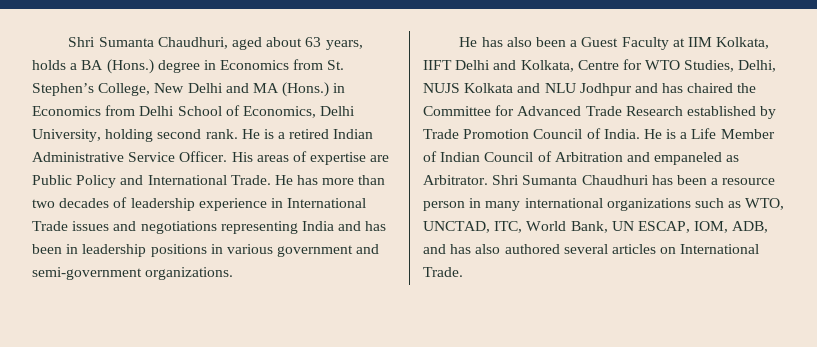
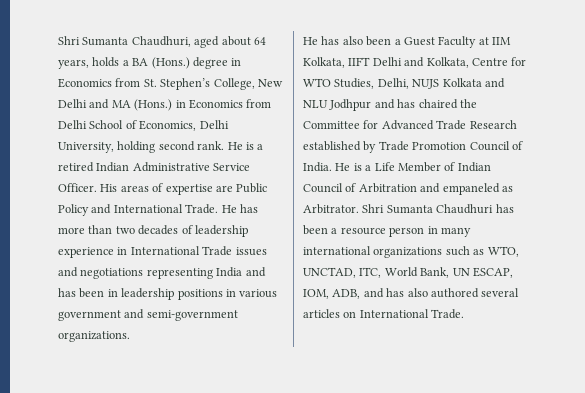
[305,37,322,47] 63 -> [253,37,266,45] 64

